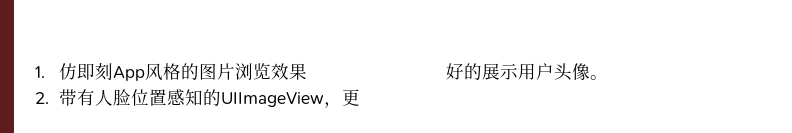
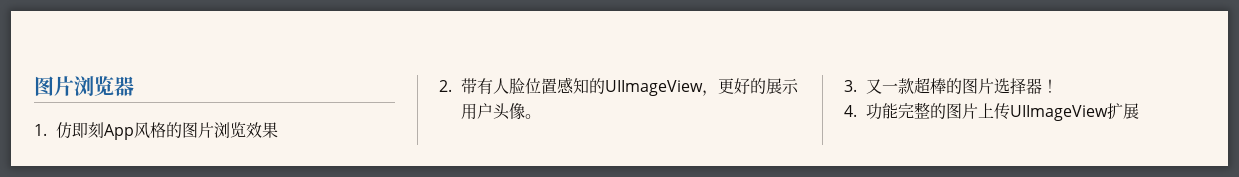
(35, 72) none -> [34,76,134,96] 图片浏览器 //
(609, 77) none -> [844,77,1058,94] [844,102,1139,121] // 3.又一款超棒的图片选择器！ // 4.功能完整的图片上传UIImageView扩展

